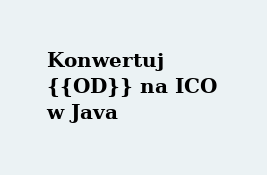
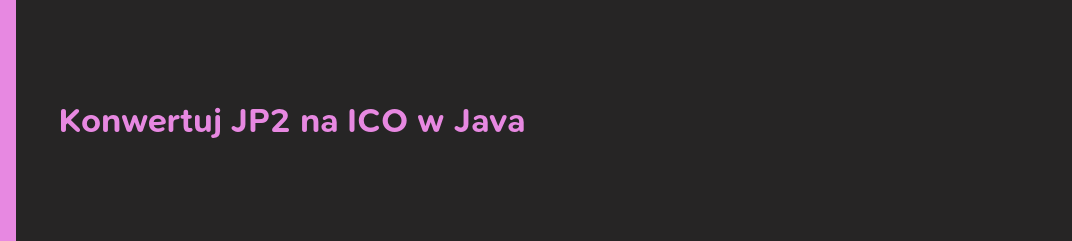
[47,78,133,97] {{OD}} -> [231,109,291,134] JP2

